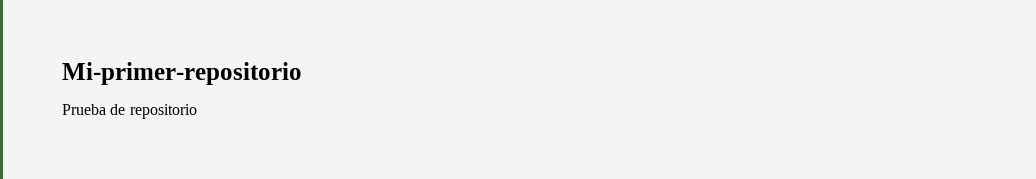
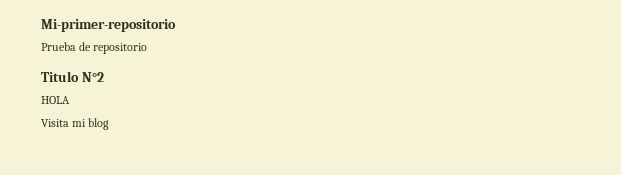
(197, 111) none -> [41,71,104,82] [41,96,70,104] [41,118,110,130] // Titulo N°2 // HOLA // Visita mi blog

